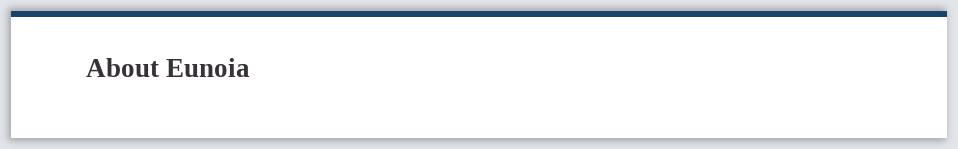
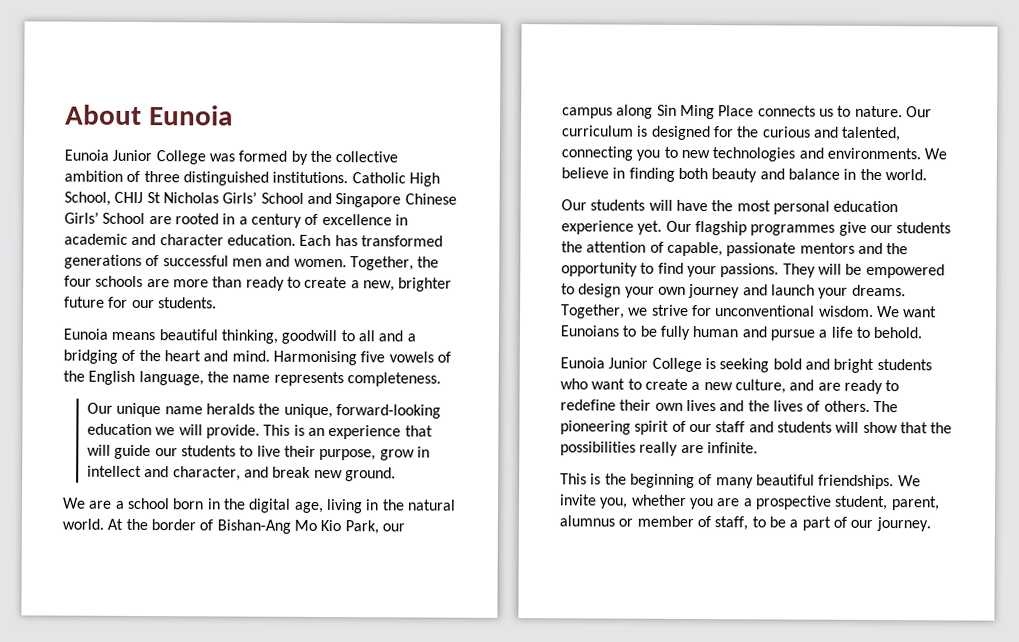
(251, 67) none -> [64,149,399,165] [64,170,440,187] [64,191,457,208] [64,211,408,228] [64,233,443,247] [64,254,440,271] [64,275,453,292] [64,296,217,309] [63,328,416,345] [63,349,451,366] [63,370,441,387] [87,402,442,419] [87,423,433,440] [87,444,430,461] [87,465,397,482] [62,497,456,514] [62,518,405,535] [562,104,932,120] [562,125,902,142] [561,146,948,162] [561,167,927,183] [561,199,899,215] [561,220,952,236] [561,241,909,257] [561,262,945,279] [561,283,906,299] [561,304,938,319] [560,325,923,341] [560,357,932,373] [560,378,900,395] [560,399,898,413] [560,420,953,435] [560,441,758,456] [560,473,921,490] [560,494,940,511] [559,515,931,532] // Eunoia Junior College was formed by the collective ambition of three distinguished institutions. Catholic High School, CHIJ St Nicholas Girls’ School and Singapore Chinese Girls’ School are rooted in a century of excellence in academic and character education. Each has transformed generations of successful men and women. Together, the four schools are more than ready to create a new, brighter future for our students. // Eunoia means beautiful thinking, goodwill to all and a bridging of the heart and mind. Harmonising five vowels of the English language, the name represents completeness. // Our unique name heralds the unique, forward-looking education we will provide. This is an experience that will guide our students to live their purpose, grow in intellect and character, and break new ground. // We are a school born in the digital age, living in the natural world. At the border of Bishan-Ang Mo Kio Park, our campus along Sin Ming Place connects us to nature. Our curriculum is designed for the curious and talented, connecting you to new technologies and environments. We believe in finding both beauty and balance in the world. // Our students will have the most personal education experience yet. Our flagship programmes give our students the attention of capable, passionate mentors and the opportunity to find your passions. They will be empowered to design your own journey and launch your dreams. Together, we strive for unconventional wisdom. We want Eunoians to be fully human and pursue a life to behold. // Eunoia Junior College is seeking bold and bright students who want to create a new culture, and are ready to redefine their own lives and the lives of others. The pioneering spirit of our staff and students will show that the possibilities really are infinite. // This is the beginning of many beautiful friendships. We invite you, whether you are a prospective student, parent, alumnus or member of staff, to be a part of our journey.

